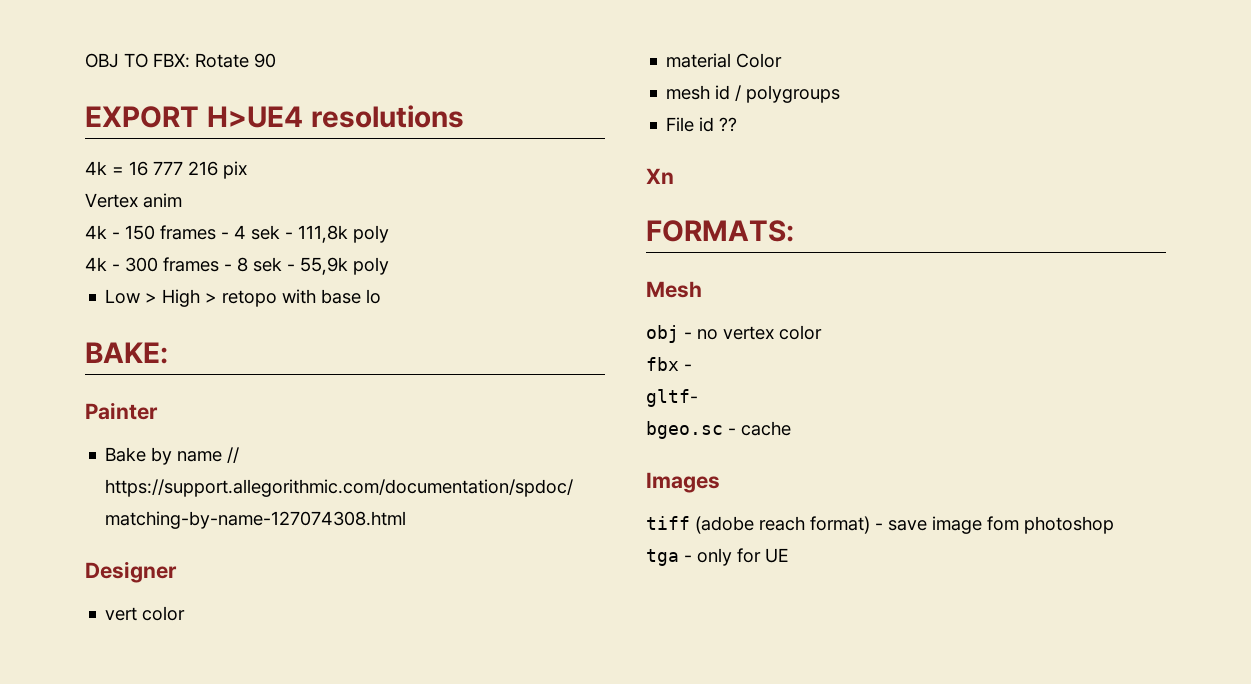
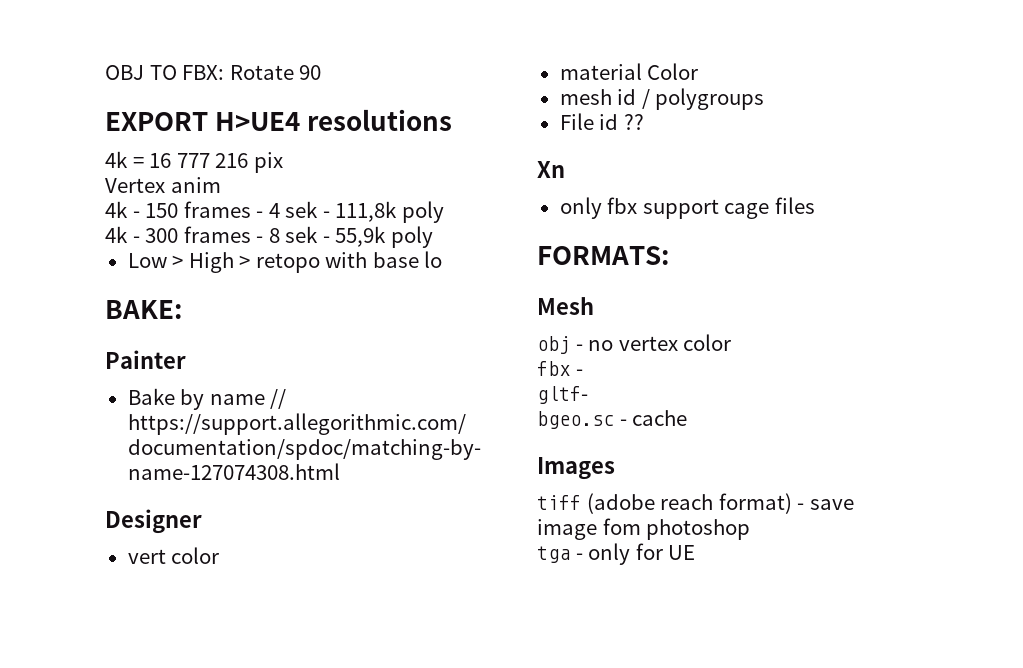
(674, 176) none -> [559,197,815,219] // only fbx support cage files

